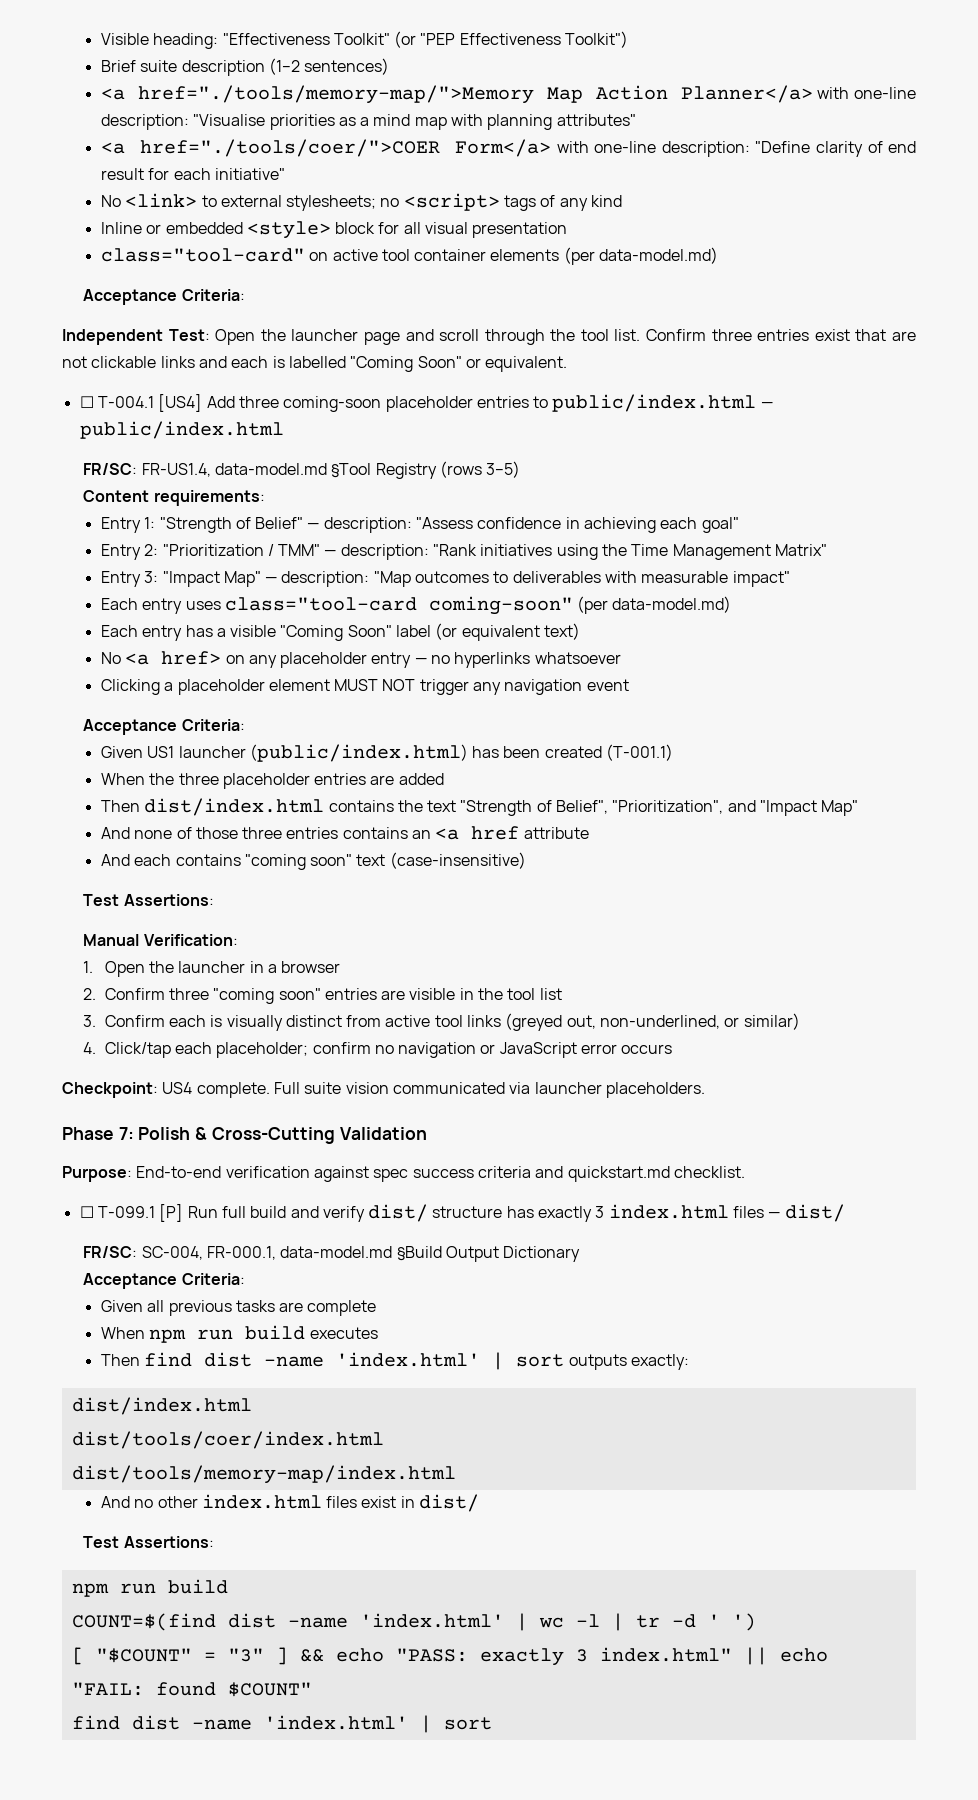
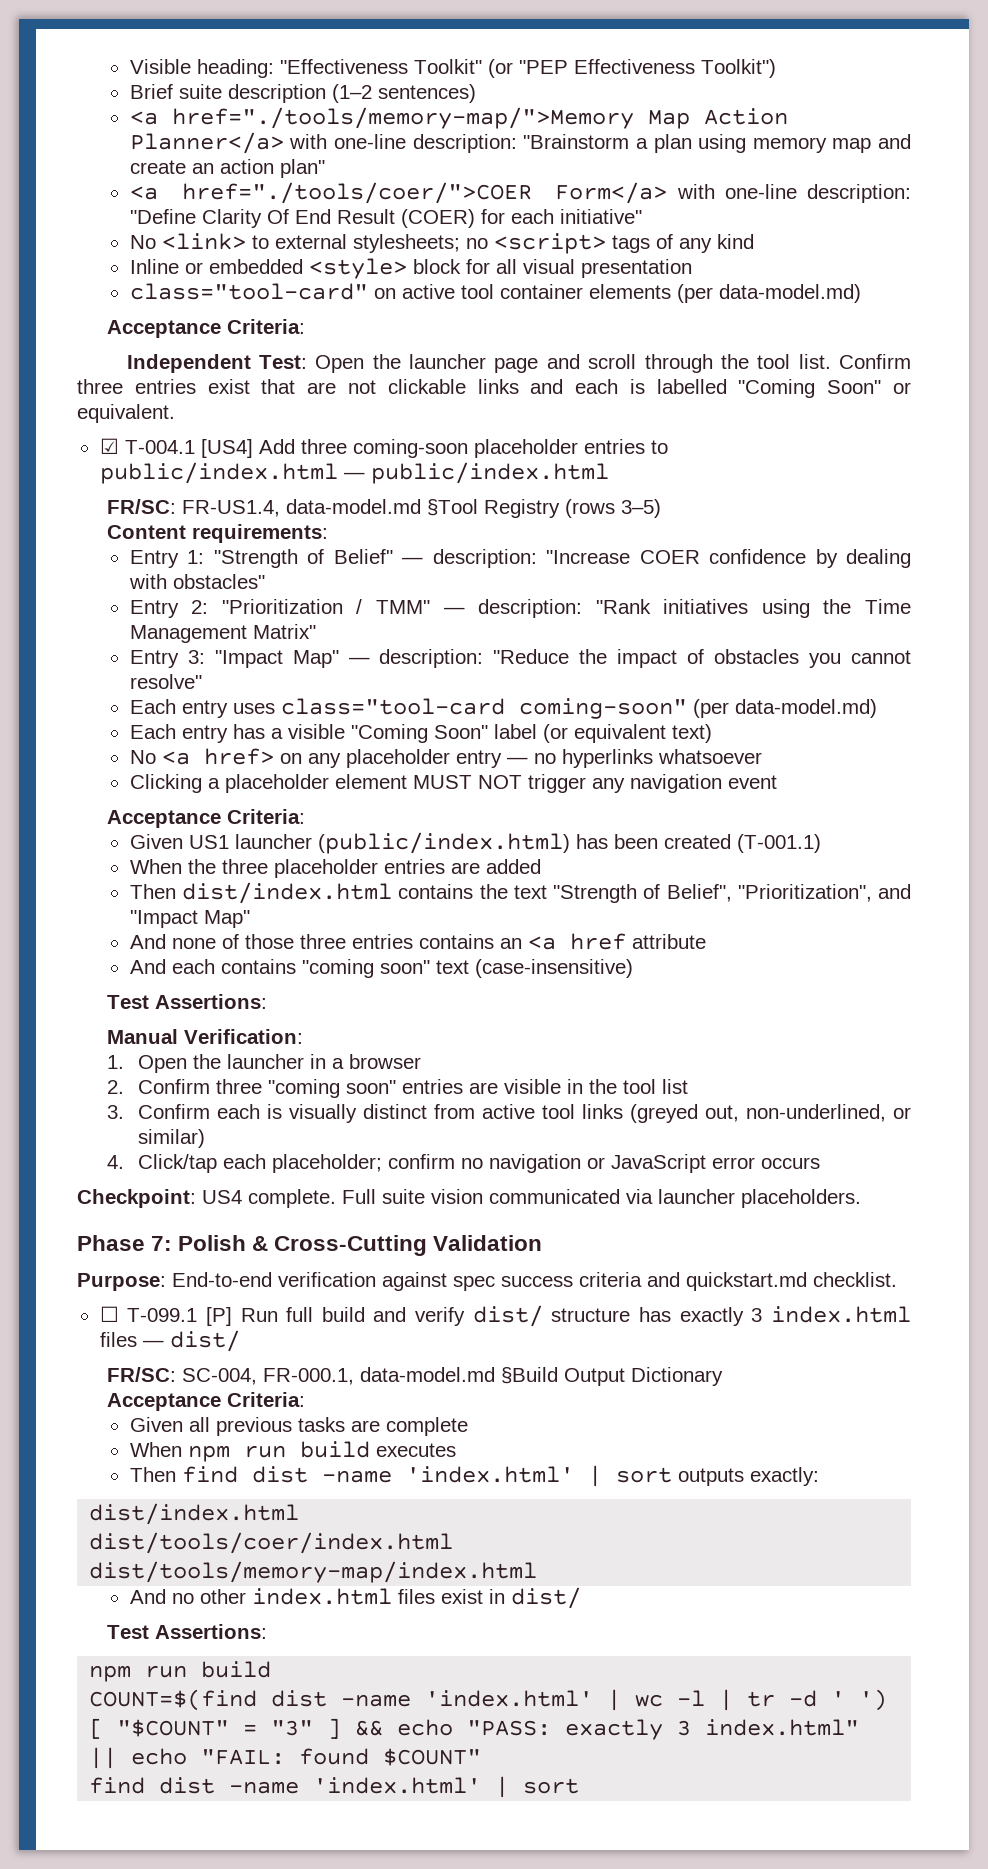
[193,114,636,130] "Visualise priorities as a mind map with planning attributes" -> [523,134,912,153] [129,159,325,178] "Brainstorm a plan using memory map and create an action plan"
[815,141,916,157] [100,168,144,180] clarity of end result -> [201,209,475,228] Clarity Of End Result (COER)
[79,396,94,408] ☐ -> [99,438,119,454] ☑
[416,517,739,533] "Assess confidence in achieving each goal" -> [546,549,911,568] [128,574,265,589] "Increase COER confidence by dealing with obstacles"
[373,571,790,587] "Map outcomes to deliverables with measurable impact" -> [493,649,911,668] [129,674,202,689] "Reduce the impact of obstacles you cannot resolve"

